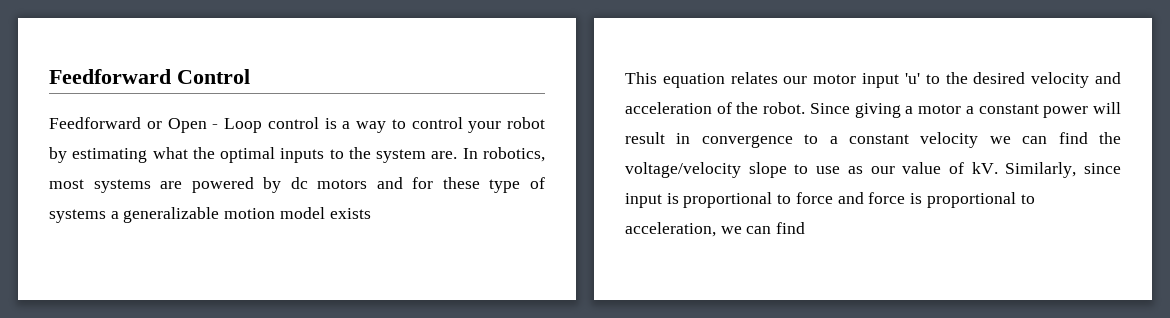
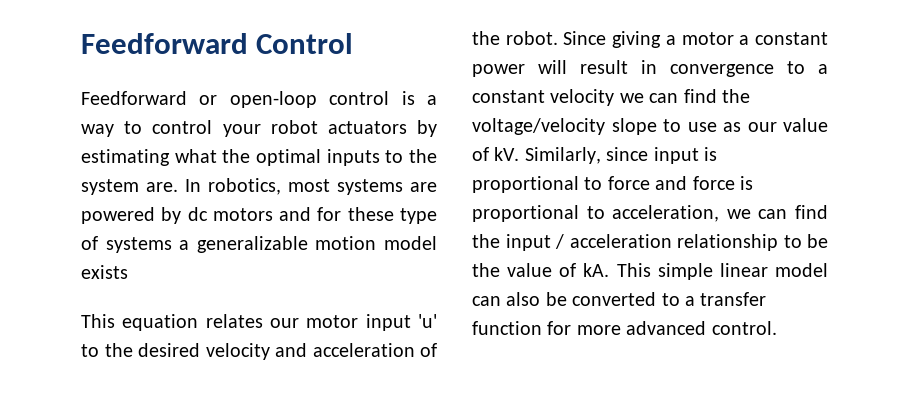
[167,118,262,133] Open - Loop -> [229,91,317,108] open-loop
(545, 123) none -> [327,121,407,134] actuators
(806, 228) none -> [472,234,828,251] [472,263,828,280] [472,292,767,306] [472,321,777,335] the input / acceleration relationship to be the value of kA. This simple linear model can also be converted to a transfer function for more advanced control.

